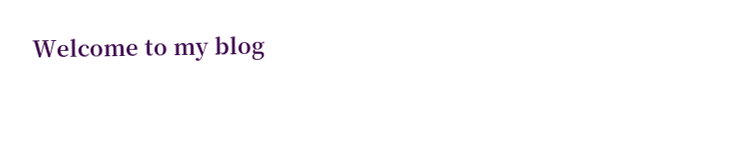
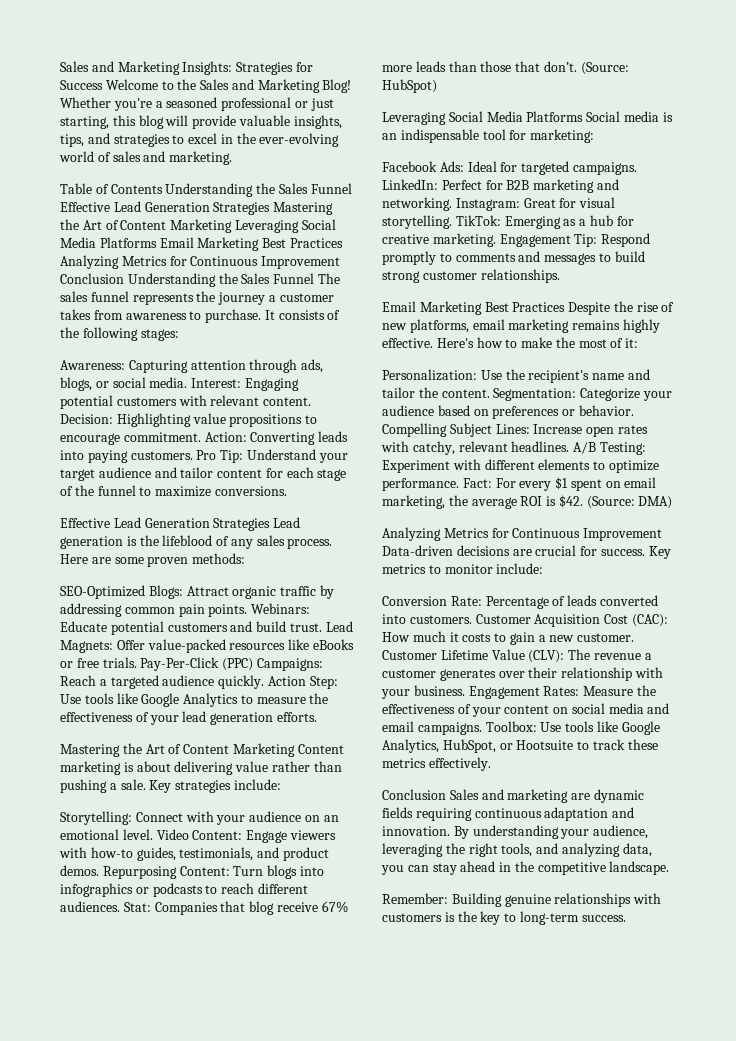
[32,35,265,62] Welcome to my blog -> [60,61,313,75] [60,79,352,93] [60,97,334,111] [60,115,342,129] [60,133,340,147] [59,151,233,165] [60,183,352,197] [60,201,334,215] [60,219,336,233] [60,237,343,251] [60,255,341,269] [60,273,340,287] [60,291,334,305] [60,309,341,323] [60,327,179,341] [60,359,324,373] [60,377,299,391] [60,395,312,409] [60,413,318,427] [60,431,349,445] [60,449,348,463] [60,467,347,481] [60,485,287,497] [60,517,301,531] [60,535,333,549] [60,553,246,567] [60,585,334,599] [60,603,311,617] [60,621,353,635] [60,639,354,653] [60,657,323,671] [60,675,338,689] [60,693,329,707] [60,711,317,725] [60,743,344,757] [60,761,342,775] [60,779,281,793] [60,811,339,825] [60,829,336,843] [59,847,329,861] [60,865,324,879] [60,883,308,897] [60,901,348,915] [382,61,629,75] [382,79,437,93] [382,111,673,125] [382,129,595,143] [382,161,637,175] [382,179,619,193] [382,197,616,211] [382,215,634,229] [382,233,651,247] [382,251,645,265] [382,269,560,283] [382,301,675,315] [382,319,660,333] [382,337,639,348] [382,369,650,383] [382,387,672,401] [382,405,634,419] [382,423,648,437] [381,441,646,455] [382,459,659,473] [382,477,657,491] [382,495,673,509] [382,527,663,541] [382,545,671,559] [382,563,544,574] [382,595,658,609] [382,614,668,627] [382,631,635,645] [382,649,652,663] [382,667,663,681] [381,685,656,699] [382,703,670,717] [382,721,660,735] [382,739,658,753] [382,757,491,771] [382,789,644,803] [382,807,635,821] [382,825,649,839] [382,843,652,857] [381,861,670,875] [382,893,662,907] [382,911,626,925] Sales and Marketing Insights: Strategies for Success Welcome to the Sales and Marketing Blog! Whether you're a seasoned professional or just starting, this blog will provide valuable insights, tips, and strategies to excel in the ever-evolving world of sales and marketing. // Table of Contents Understanding the Sales Funnel Effective Lead Generation Strategies Mastering the Art of Content Marketing Leveraging Social Media Platforms Email Marketing Best Practices Analyzing Metrics for Continuous Improvement Conclusion Understanding the Sales Funnel The sales funnel represents the journey a customer takes from awareness to purchase. It consists of the following stages: // Awareness: Capturing attention through ads, blogs, or social media. Interest: Engaging potential customers with relevant content. Decision: Highlighting value propositions to encourage commitment. Action: Converting leads into paying customers. Pro Tip: Understand your target audience and tailor content for each stage of the funnel to maximize conversions. // Effective Lead Generation Strategies Lead generation is the lifeblood of any sales process. Here are some proven methods: // SEO-Optimized Blogs: Attract organic traffic by addressing common pain points. Webinars: Educate potential customers and build trust. Lead Magnets: Offer value-packed resources like eBooks or free trials. Pay-Per-Click (PPC) Campaigns: Reach a targeted audience quickly. Action Step: Use tools like Google Analytics to measure the effectiveness of your lead generation efforts. // Mastering the Art of Content Marketing Content marketing is about delivering value rather than pushing a sale. Key strategies include: // Storytelling: Connect with your audience on an emotional level. Video Content: Engage viewers with how-to guides, testimonials, and product demos. Repurposing Content: Turn blogs into infographics or podcasts to reach different audiences. Stat: Companies that blog receive 67% more leads than those that don’t. (Source: HubSpot) // Leveraging Social Media Platforms Social media is an indispensable tool for marketing: // Facebook Ads: Ideal for targeted campaigns. LinkedIn: Perfect for B2B marketing and networking. Instagram: Great for visual storytelling. TikTok: Emerging as a hub for creative marketing. Engagement Tip: Respond promptly to comments and messages to build strong customer relationships. // Email Marketing Best Practices Despite the rise of new platforms, email marketing remains highly effective. Here's how to make the most of it: // Personalization: Use the recipient's name and tailor the content. Segmentation: Categorize your audience based on preferences or behavior. Compelling Subject Lines: Increase open rates with catchy, relevant headlines. A/B Testing: Experiment with different elements to optimize performance. Fact: For every $1 spent on email marketing, the average ROI is $42. (Source: DMA) // Analyzing Metrics for Continuous Improvement Data-driven decisions are crucial for success. Key metrics to monitor include: // Conversion Rate: Percentage of leads converted into customers. Customer Acquisition Cost (CAC): How much it costs to gain a new customer. Customer Lifetime Value (CLV): The revenue a customer generates over their relationship with your business. Engagement Rates: Measure the effectiveness of your content on social media and email campaigns. Toolbox: Use tools like Google Analytics, HubSpot, or Hootsuite to track these metrics effectively. // Conclusion Sales and marketing are dynamic fields requiring continuous adaptation and innovation. By understanding your audience, leveraging the right tools, and analyzing data, you can stay ahead in the competitive landscape. // Remember: Building genuine relationships with customers is the key to long-term success.

